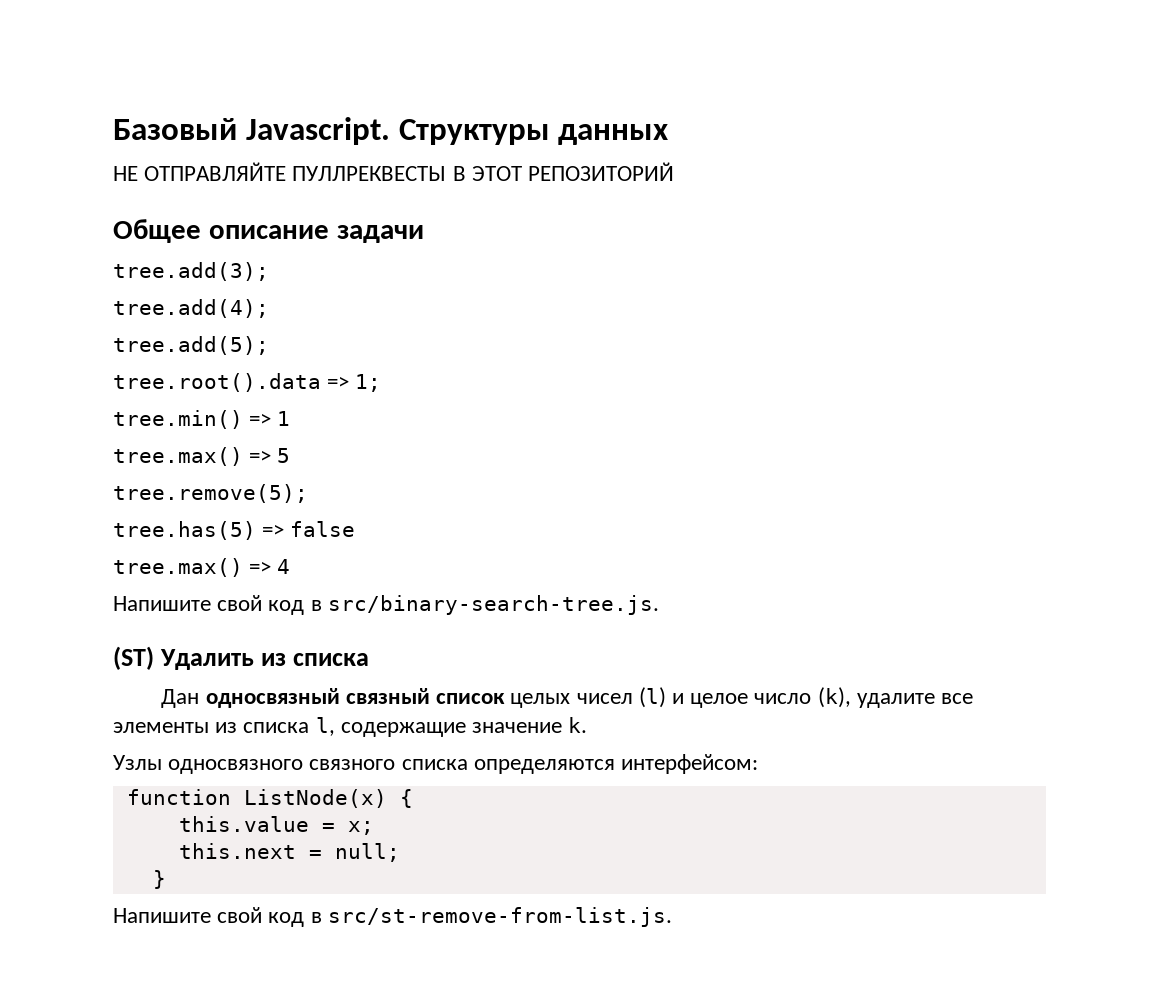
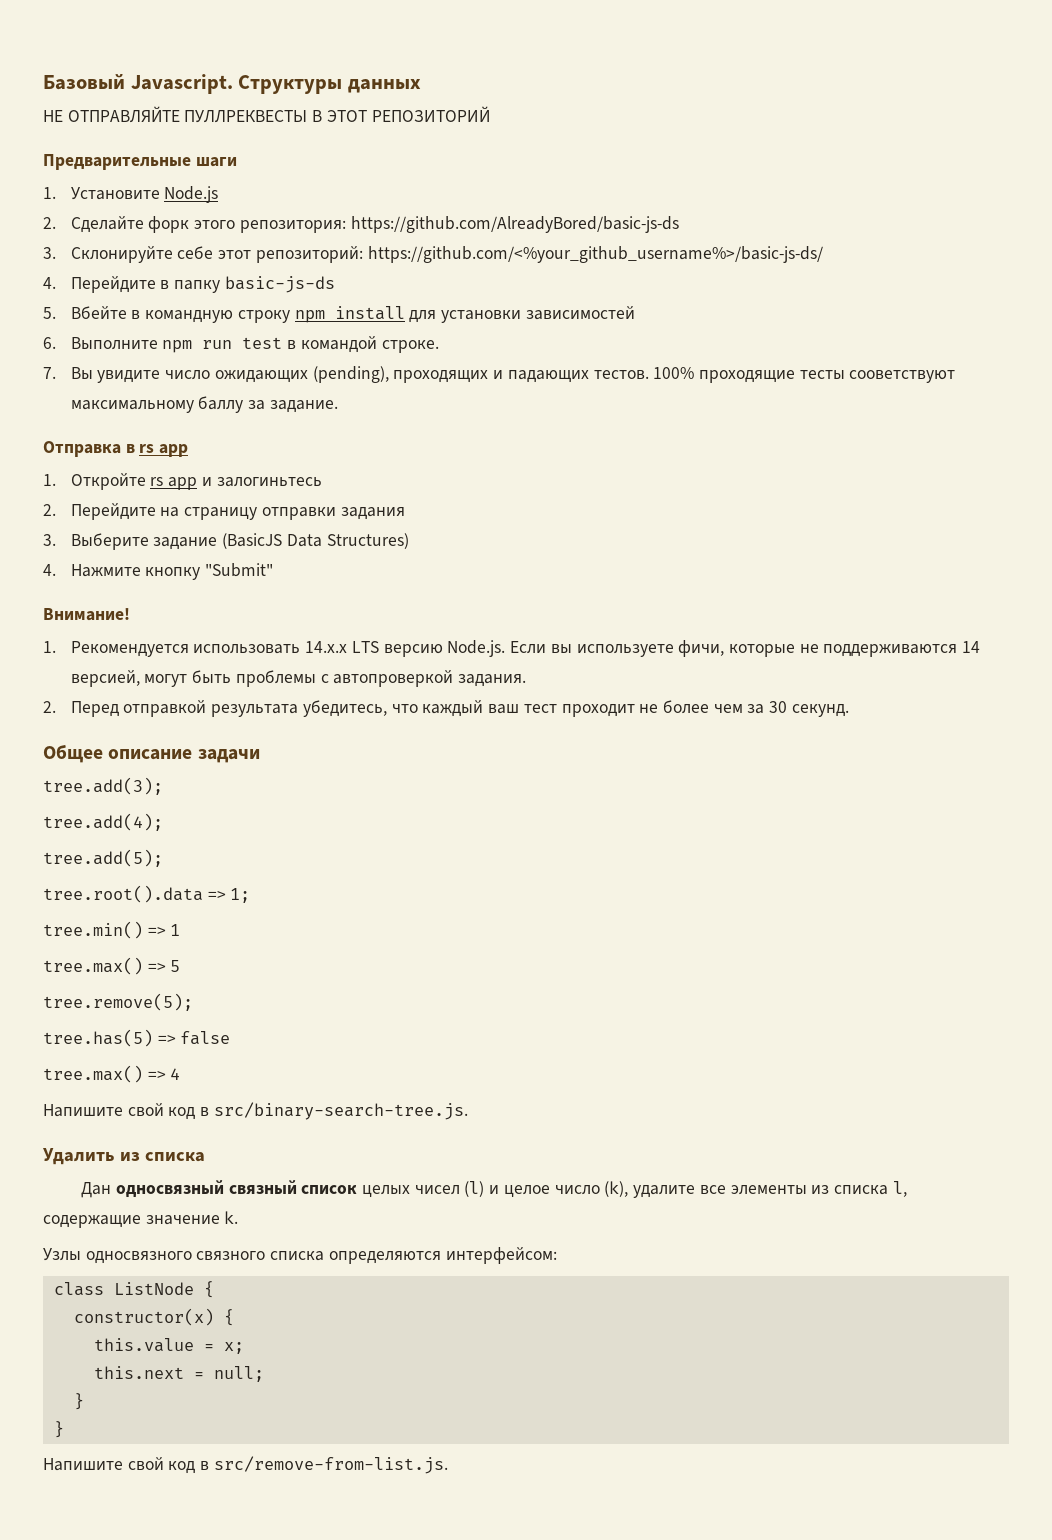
(675, 171) none -> [43,154,237,170] [43,186,219,203] [43,216,679,233] [43,246,823,263] [43,276,335,293] [43,306,635,323] [43,336,439,353] [43,366,956,383] [70,396,338,413] [43,441,189,457] [43,473,322,490] [43,503,405,520] [43,533,409,550] [43,563,274,580] [43,608,130,621] [43,640,981,657] [70,670,527,687] [43,700,849,717] // Предварительные шаги // 1. Установите Node.js // 2. Сделайте форк этого репозитория: https://github.com/AlreadyBored/basic-js-ds // 3. Склонируйте себе этот репозиторий: https://github.com/<%your_github_username%>/basic-js-ds/ // 4. Перейдите в папку basic-js-ds // 5. Вбейте в командную строку npm install для установки зависимостей // 6. Выполните npm run test в командой строке. // 7. Вы увидите число ожидающих (pending), проходящих и падающих тестов. 100% проходящие тесты сооветствуют максимальному баллу за задание. // Отправка в rs app // 1. Откройте rs app и залогиньтесь // 2. Перейдите на страницу отправки задания // 3. Выберите задание (BasicJS Data Structures) // 4. Нажмите кнопку "Submit" // Внимание! // 1. Рекомендуется использовать 14.x.x LTS версию Node.js. Если вы используете фичи, которые не поддерживаются 14 версией, могут быть проблемы с автопроверкой задания. // 2. Перед отправкой результата убедитесь, что каждый ваш тест проходит не более чем за 30 секунд.
[113,646,154,670] (ST) -> (468, 1111) none
[126,789,387,808] function ListNode(x) -> [53,1281,214,1298] [73,1308,214,1326] class ListNode { // constructor(x)
[113,907,672,927] // Напишите свой код в src/st-remove-from-list.js. -> [53,1421,64,1438] [43,1456,448,1474] // } // Напишите свой код в src/remove-from-list.js.

